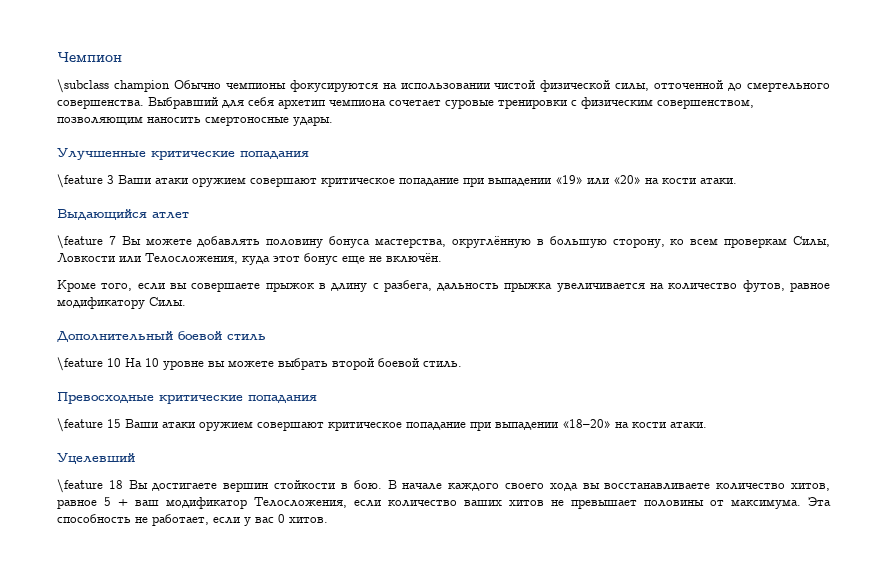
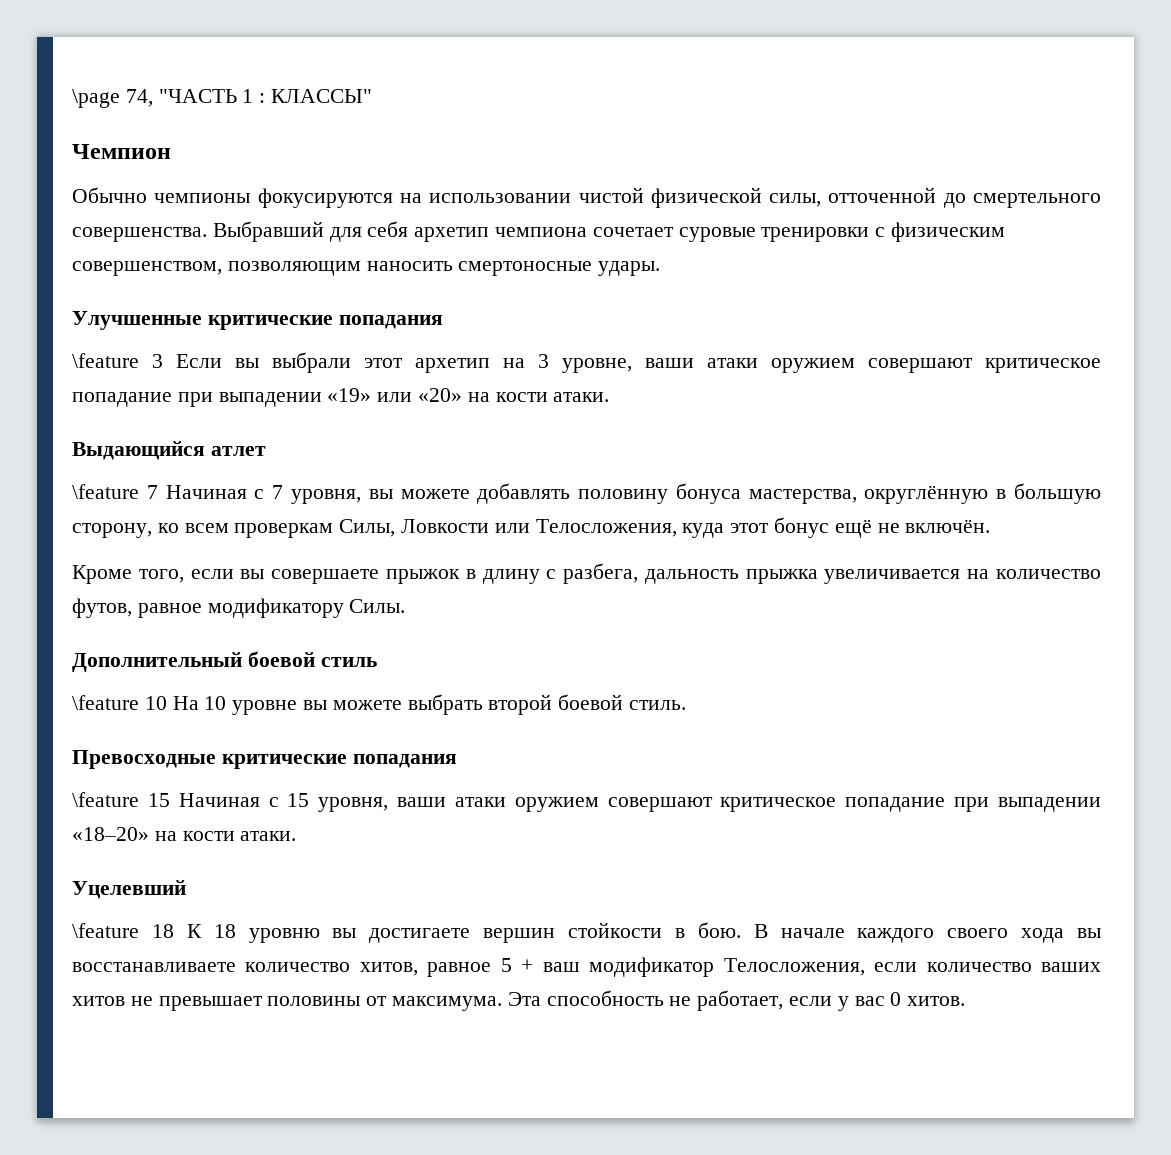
(57, 57) none -> [72,89,373,108] \page 74, "ЧАСТЬ 1 : КЛАССЫ" //
[57,79,170,93] \subclass champion -> (171, 151) none
[118,175,151,184] Ваши -> [176,352,694,373] Если вы выбрали этот архетип на 3 уровне, ваши
[121,236,141,245] Вы -> [165,485,393,504] Начиная с 7 уровня, вы
[342,256,365,264] еще -> [834,519,872,538] ещё
[125,419,158,428] Ваши -> [178,793,447,812] Начиная с 15 уровня, ваши
[128,480,148,489] Вы -> [186,924,357,943] К 18 уровню вы

